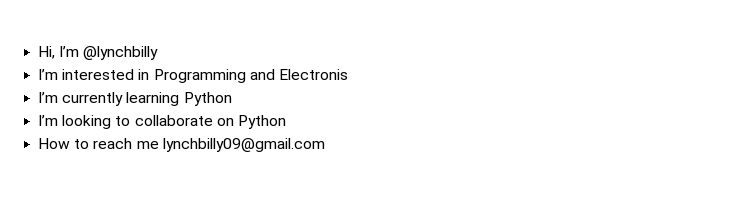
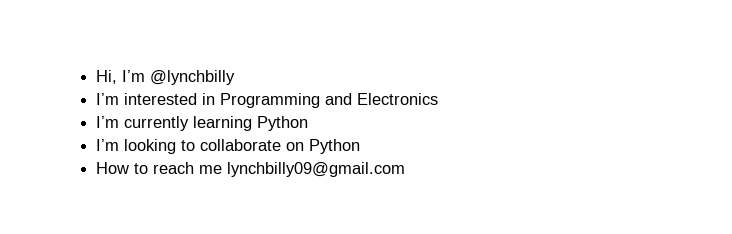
[278,69,348,80] Electronis -> [357,93,439,105] Electronics

